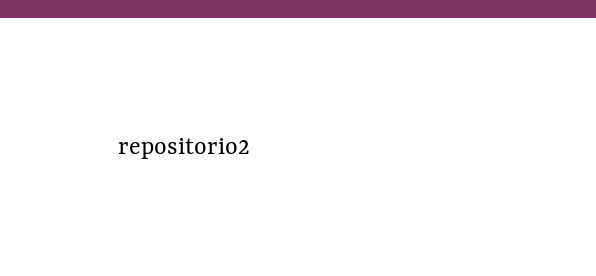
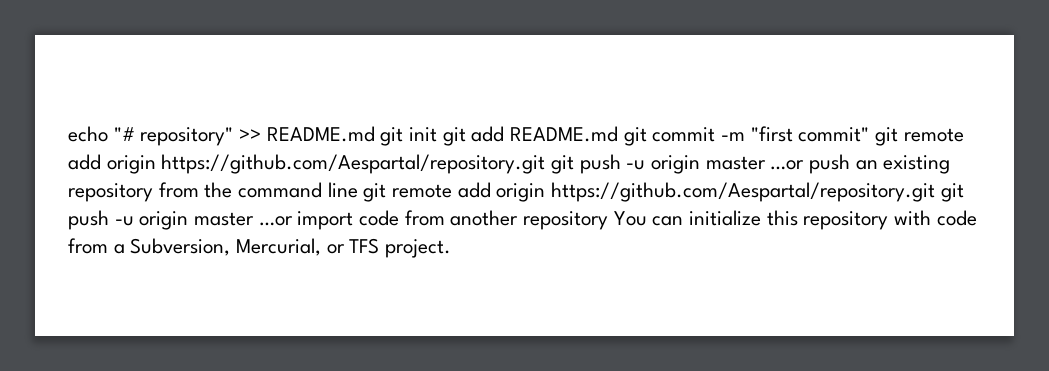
[118,138,250,159] repositorio2 -> [68,126,964,146] [68,154,951,174] [68,182,964,202] [68,210,977,230] [68,238,452,258] echo "# repository" >> README.md git init git add README.md git commit -m "first commit" git remote add origin https://github.com/Aespartal/repository.git git push -u origin master …or push an existing repository from the command line git remote add origin https://github.com/Aespartal/repository.git git push -u origin master …or import code from another repository You can initialize this repository with code from a Subversion, Mercurial, or TFS project.

